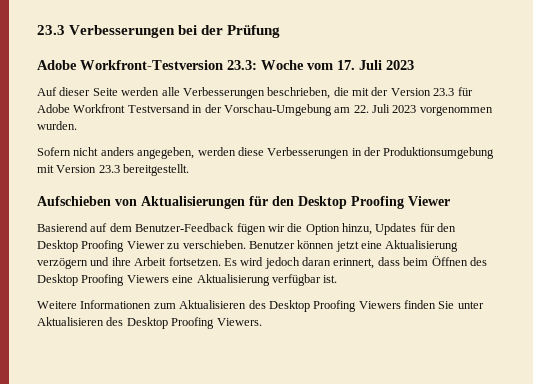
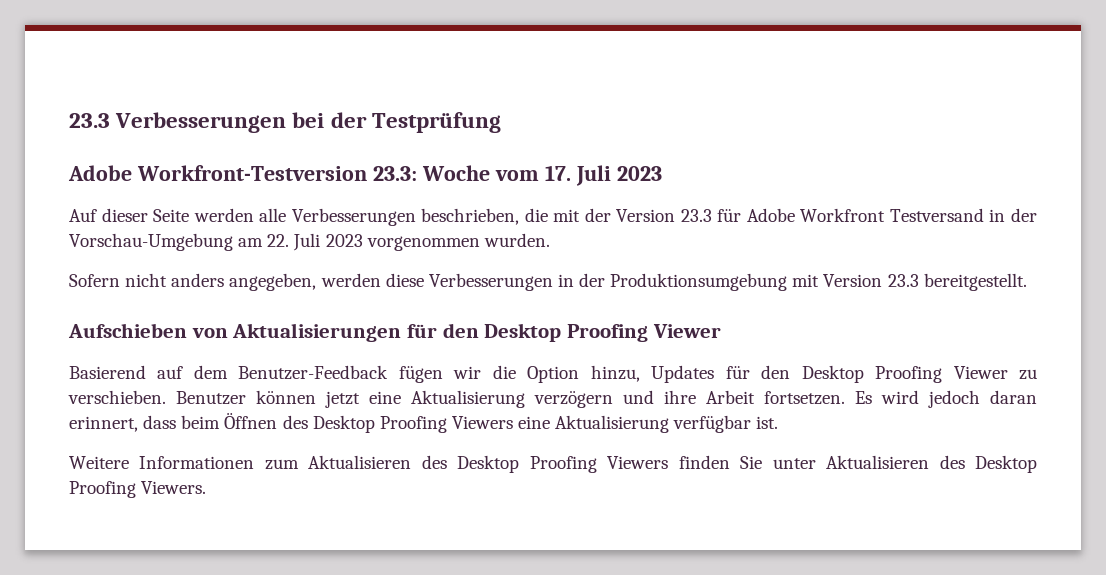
[227,25,281,38] Prüfung -> [371,112,501,133] Testprüfung

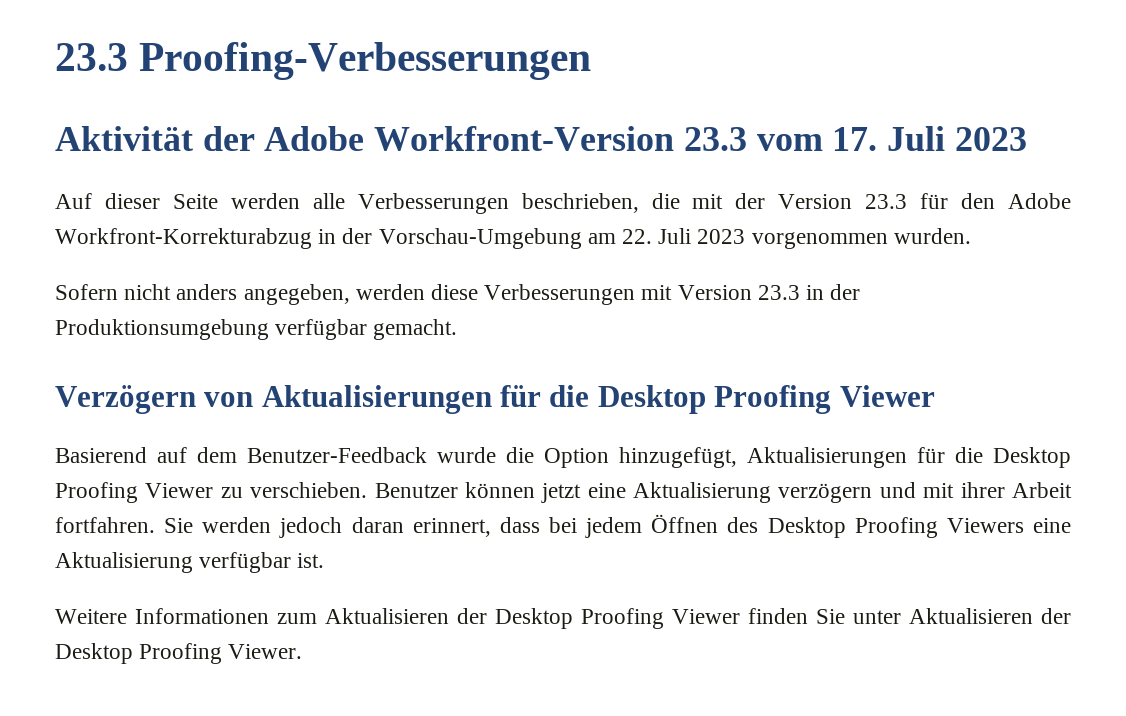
[69,112,501,133] [68,165,490,181] 23.3 Verbesserungen bei der Testprüfung // Adobe Workfront-Testversion 23.3: Woche -> [55,42,592,80] [55,126,747,151] 23.3 Proofing-Verbesserungen // Aktivität der Adobe Workfront-Version 23.3
[746,208,984,222] Adobe Workfront Testversand -> [961,193,1071,209] [55,228,312,249] den Adobe Workfront-Korrekturabzug
[557,273,1027,291] [68,323,187,338] in der Produktionsumgebung mit Version 23.3 bereitgestellt. // Aufschieben -> [641,284,861,300] [55,319,458,340] [55,385,196,414] mit Version 23.3 in der Produktionsumgebung verfügbar gemacht. // Verzögern
[442,323,479,338] den -> [549,385,590,407] die
[398,365,791,383] fügen wir die Option hinzu, Updates für den -> [437,447,983,468] wurde die Option hinzugefügt, Aktualisierungen für die
[664,390,919,405] ihre Arbeit fortsetzen. Es wird -> [923,482,1072,498] [55,517,272,533] mit ihrer Arbeit fortfahren. Sie werden
[181,415,221,429] beim -> [548,517,643,538] bei jedem
[421,455,669,473] des Desktop Proofing Viewers -> [457,608,740,629] der Desktop Proofing Viewer
[939,455,1037,473] [69,481,207,498] des Desktop Proofing Viewers. -> [1041,608,1071,624] [55,643,303,664] der Desktop Proofing Viewer.

